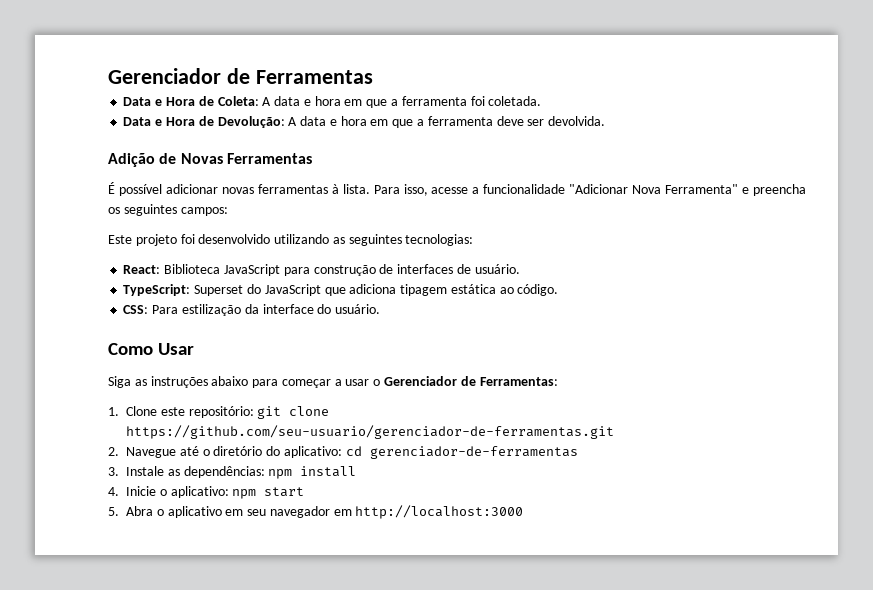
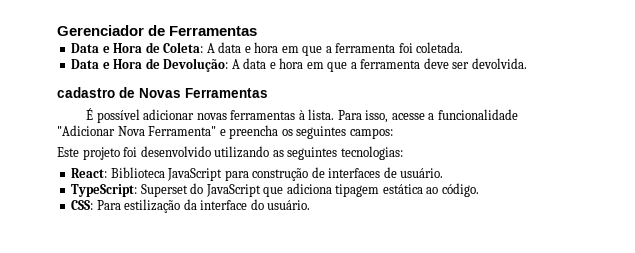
[108,153,155,167] Adição -> [57,87,115,98] cadastro
[108,343,195,355] [108,376,558,388] [108,406,330,419] [126,425,614,439] [108,446,578,459] [108,466,357,479] [108,486,305,499] [108,505,524,519] // Como Usar // Siga as instruções abaixo para começar a usar o Gerenciador de Ferramentas: // 1. Clone este repositório: git clone https://github.com/seu-usuario/gerenciador-de-ferramentas.git // 2. Navegue até o diretório do aplicativo: cd gerenciador-de-ferramentas // 3. Instale as dependências: npm install // 4. Inicie o aplicativo: npm start // 5. Abra o aplicativo em seu navegador em http://localhost:3000 -> (311, 205) none

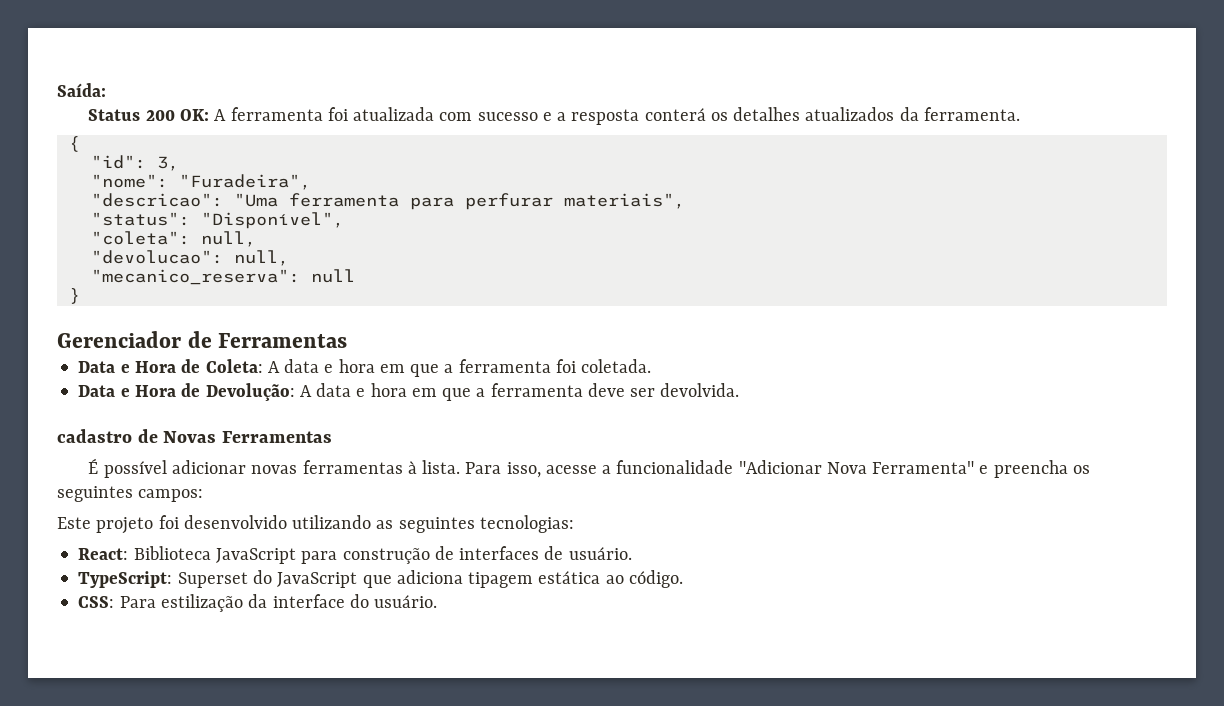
(57, 30) none -> [57,83,106,97] [88,107,1020,125] [68,136,80,152] [90,155,179,171] [90,174,311,190] [90,193,685,210] [90,212,344,229] [90,231,256,247] [90,250,289,266] [90,269,355,285] [68,288,80,304] Saída: // Status 200 OK: A ferramenta foi atualizada com sucesso e a resposta conterá os detalhes atualizados da ferramenta. // { // "id": 3, // "nome": "Furadeira", // "descricao": "Uma ferramenta para perfurar materiais", // "status": "Disponível", // "coleta": null, // "devolucao": null, // "mecanico_reserva": null // } //

